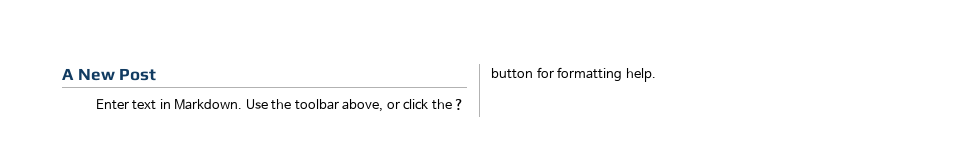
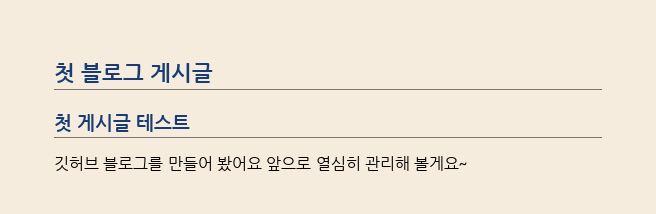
[62,68,157,81] [95,99,465,112] [491,67,656,82] A New Post // Enter text in Markdown. Use the toolbar above, or click the ? button for formatting help. -> [54,63,213,84] [54,114,190,133] [54,156,468,172] 첫 블로그 게시글 // 첫 게시글 테스트 // 깃허브 블로그를 만들어 봤어요 앞으로 열심히 관리해 볼게요~

